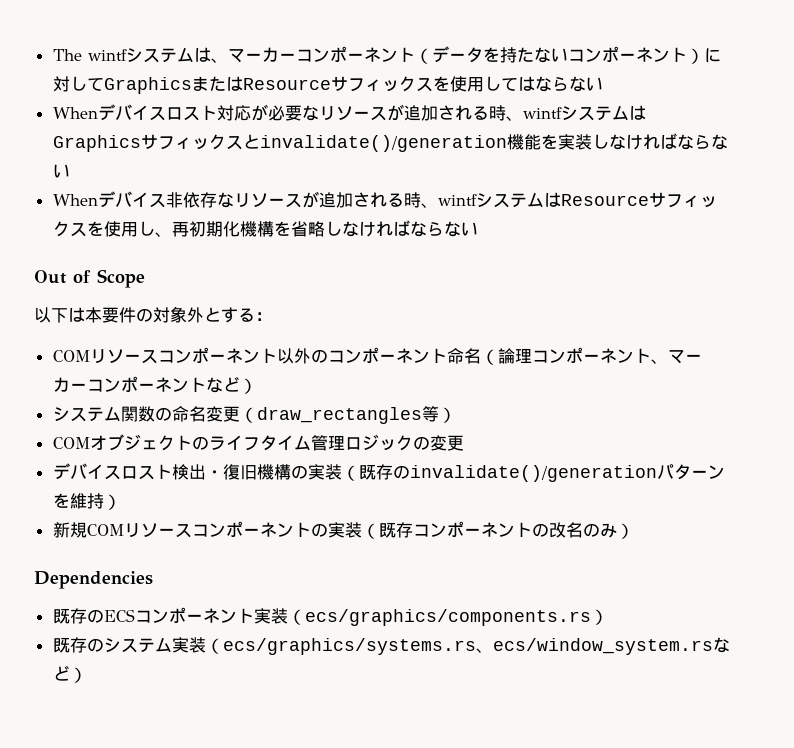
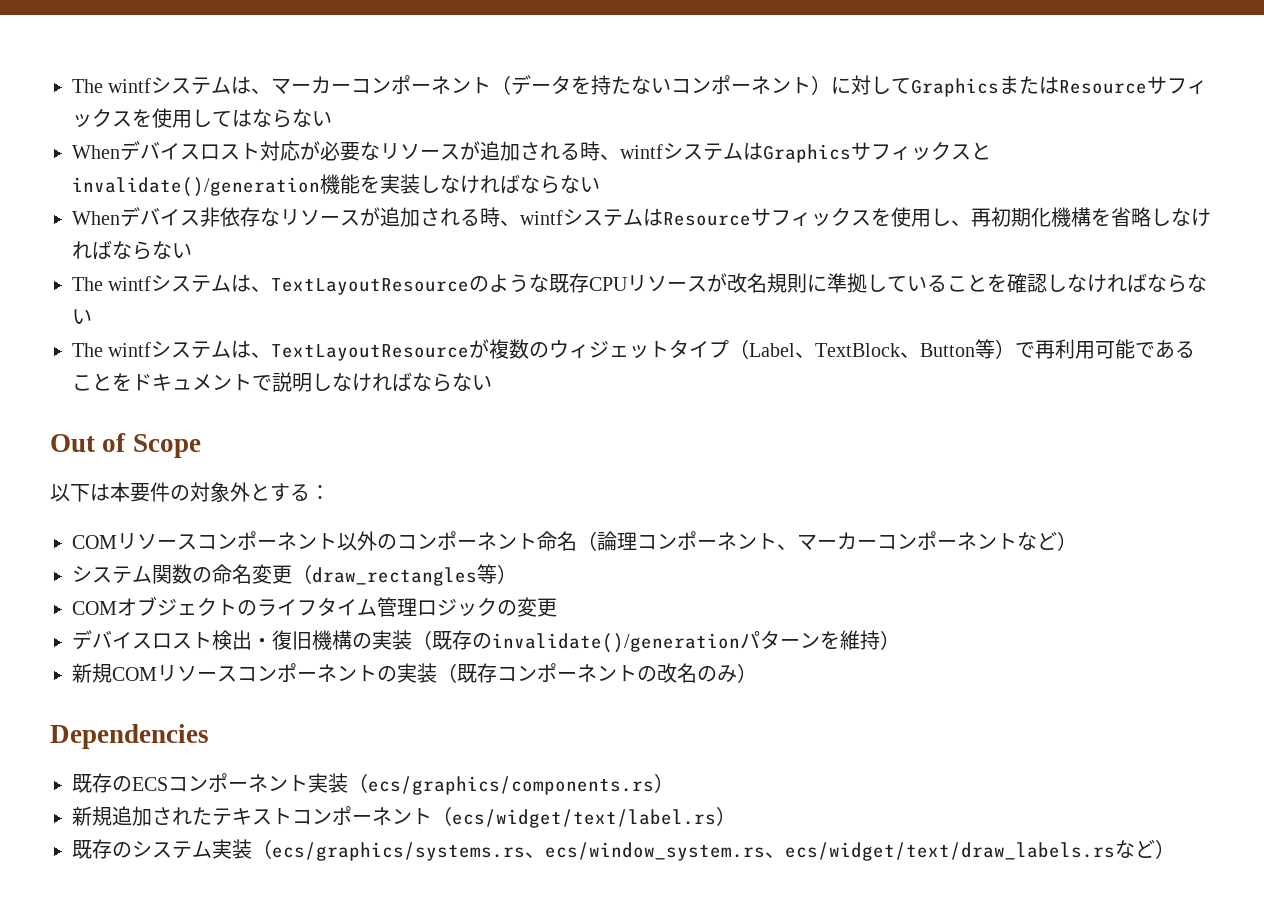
(478, 229) none -> [72,273,1208,295] [72,309,92,324] [72,339,1196,361] [72,372,492,392] // The wintfシステムは、TextLayoutResourceのような既存CPUリソースが改名規則に準拠していることを確認しなければならない // The wintfシステムは、TextLayoutResourceが複数のウィジェットタイプ（Label、TextBlock、Button等）で再利用可能であることをドキュメントで説明しなければならない
(608, 617) none -> [72,806,736,828] // 新規追加されたテキストコンポーネント（ecs/widget/text/label.rs）
(713, 646) none -> [765,842,1115,861] 、ecs/widget/text/draw_labels.rs

